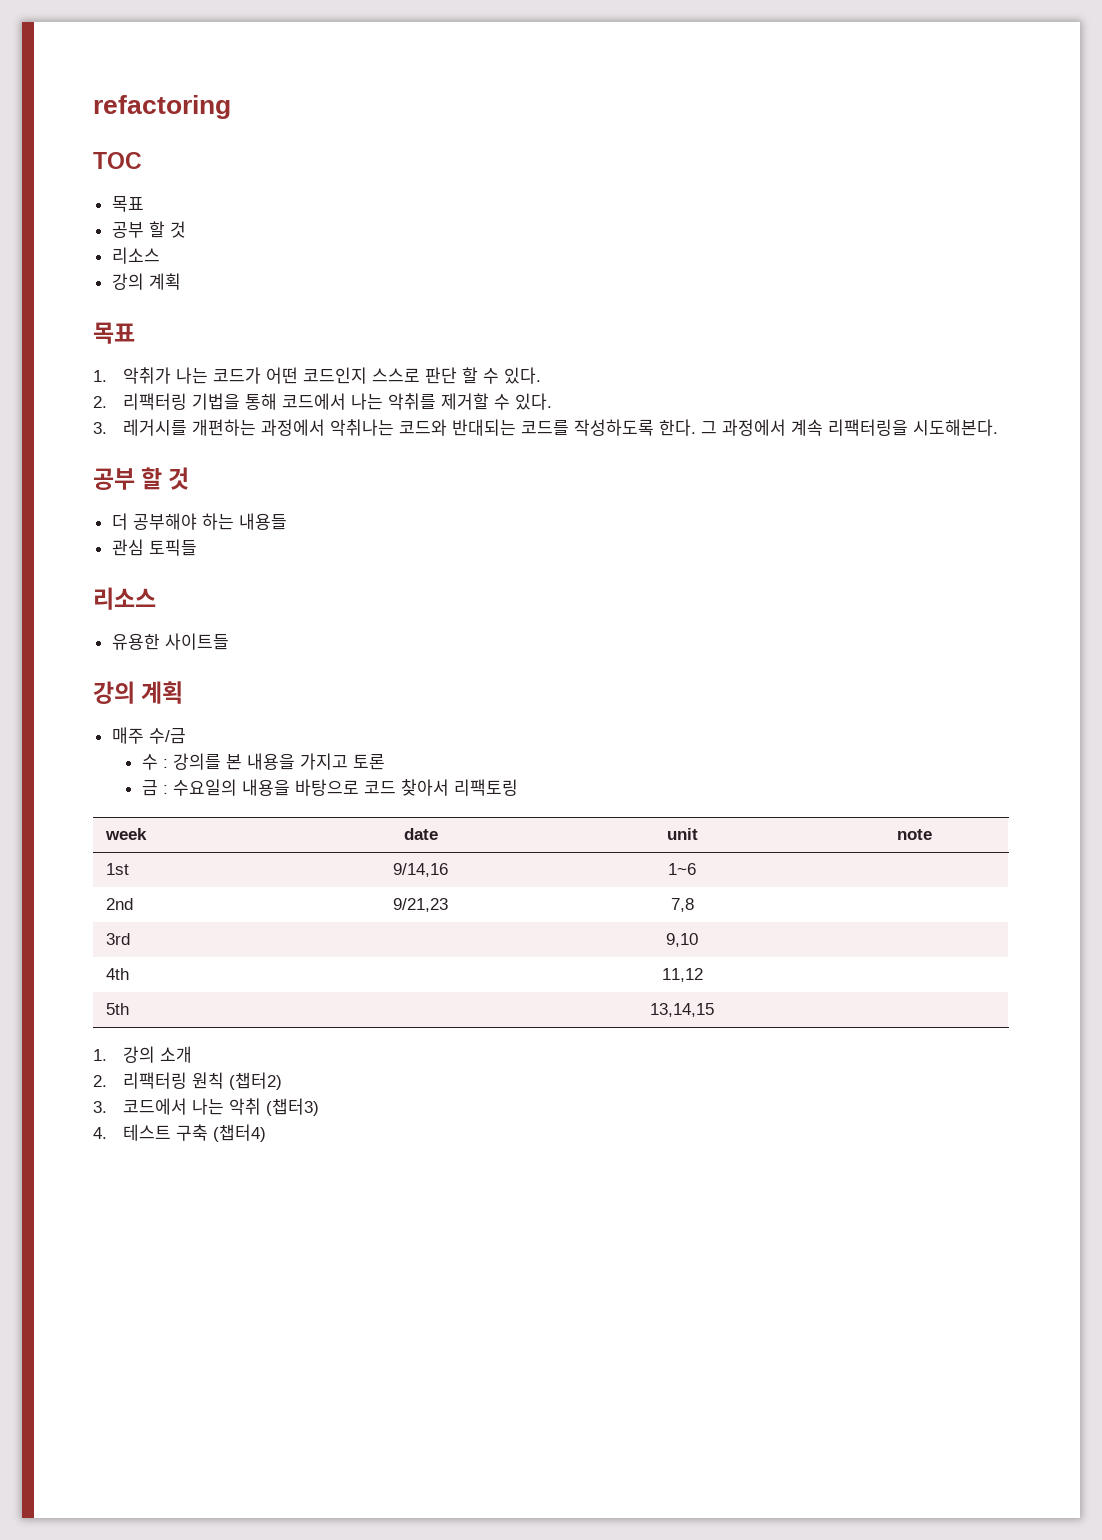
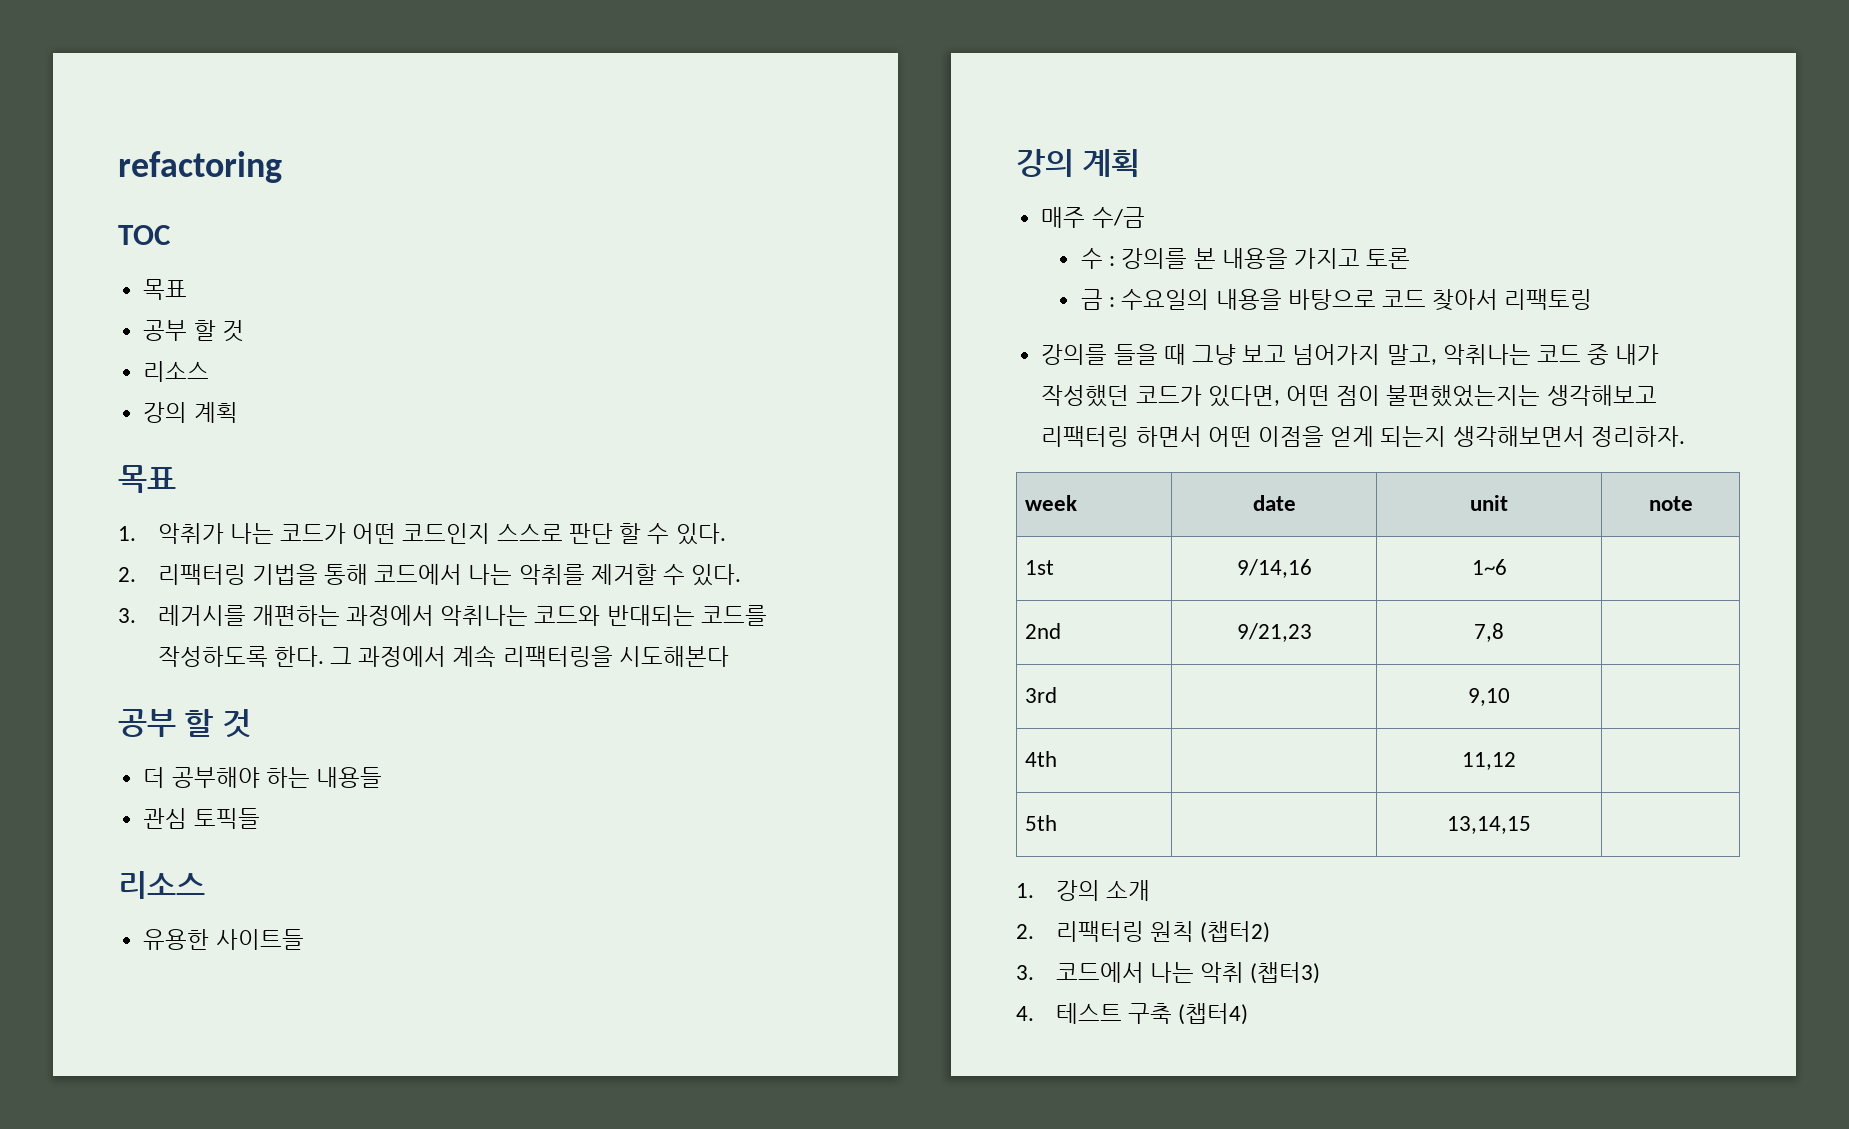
[913,419,999,436] 시도해본다. -> [618,646,729,667] 시도해본다
(518, 787) none -> [1041,344,1660,365] [1041,385,1657,407] [1041,426,1685,447] // 강의를 들을 때 그냥 보고 넘어가지 말고, 악취나는 코드 중 내가 작성했던 코드가 있다면, 어떤 점이 불편했었는지는 생각해보고 리팩터링 하면서 어떤 이점을 얻게 되는지 생각해보면서 정리하자.

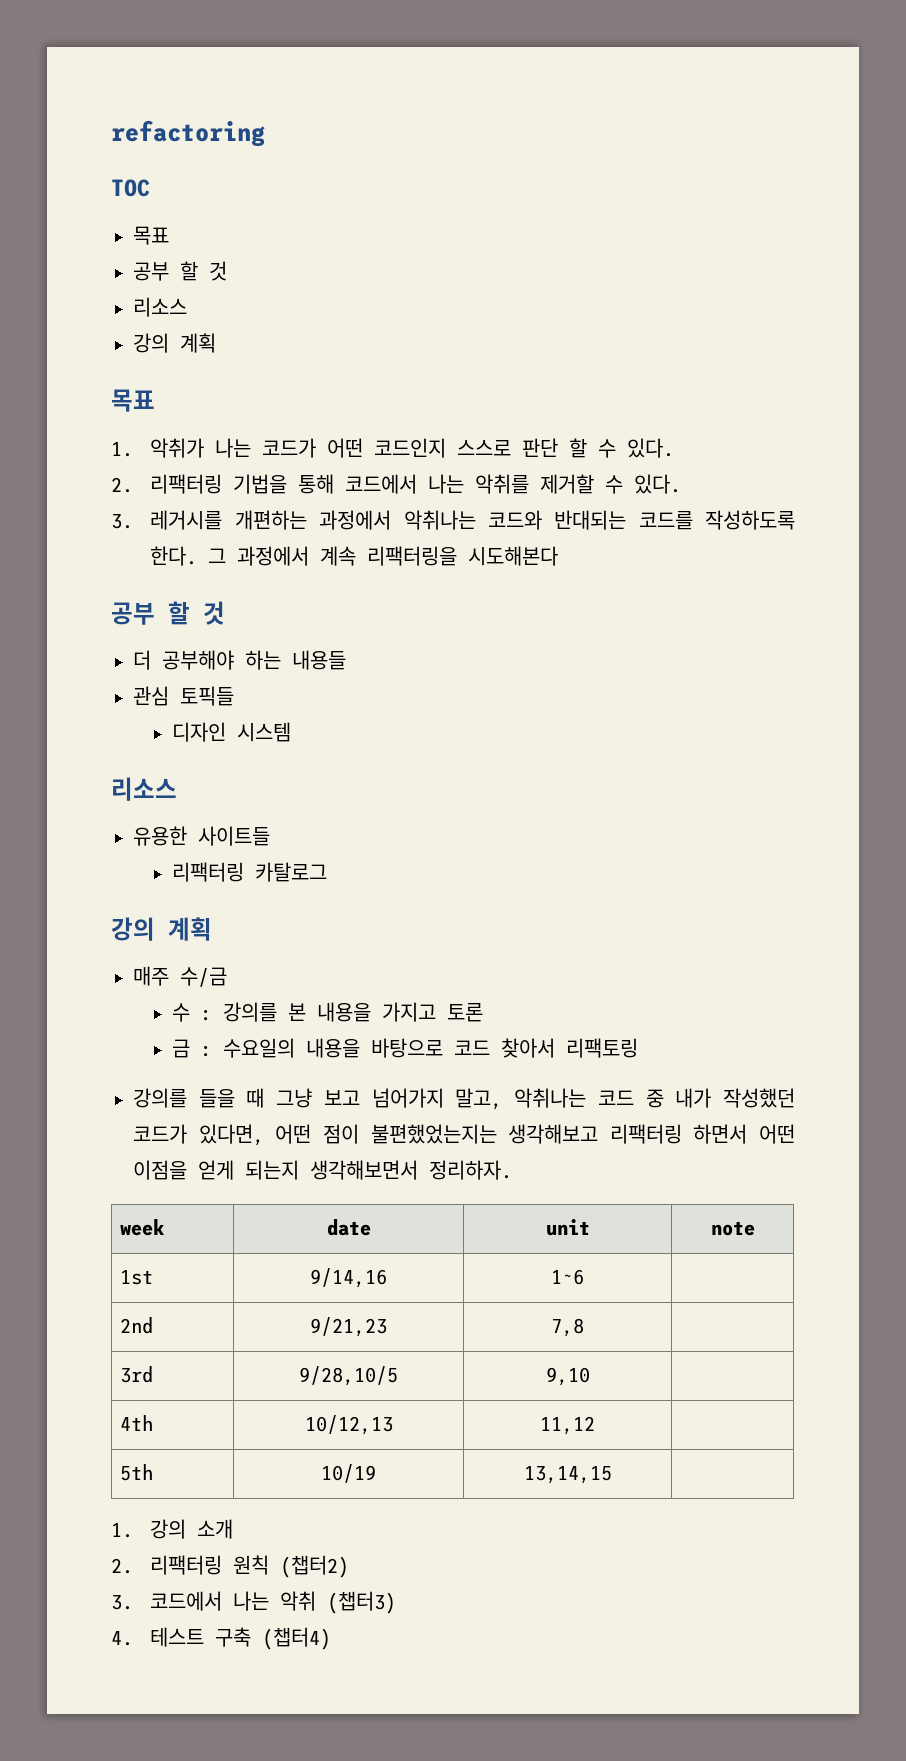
(260, 818) none -> [172,722,292,742] // 디자인 시스템
(304, 939) none -> [172,862,328,882] // 리팩터링 카탈로그
(1058, 695) none -> [299,1366,398,1386] 9/28,10/5
(1058, 759) none -> [304,1415,393,1435] 10/12,13
(1058, 823) none -> [321,1464,376,1483] 10/19

